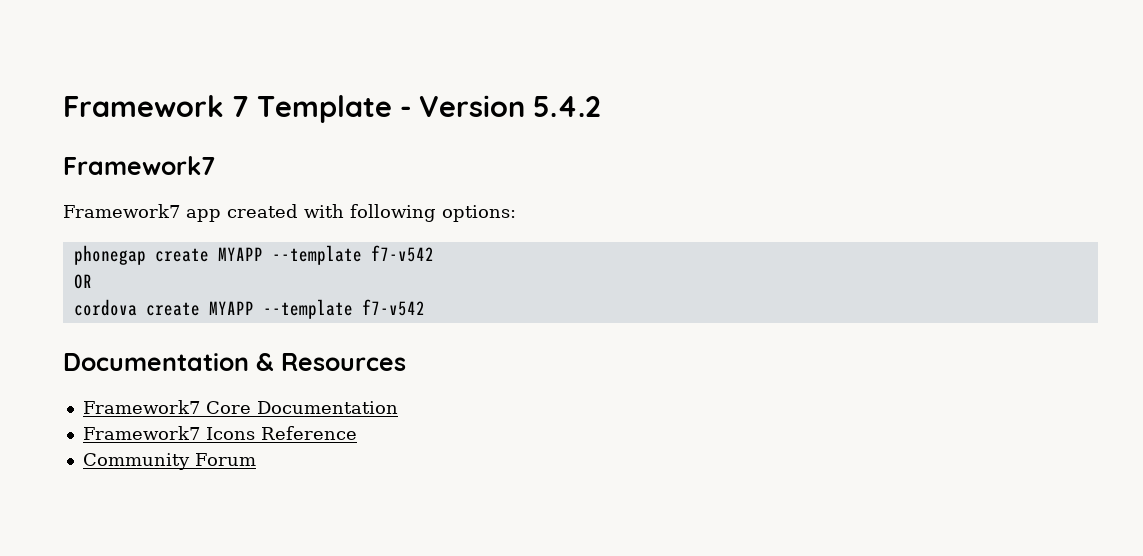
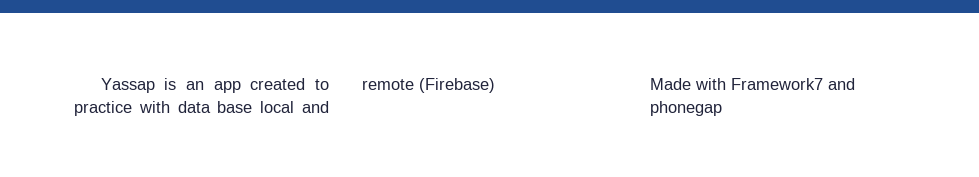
[63,95,601,123] [63,156,215,175] [63,204,516,222] [73,245,434,265] [73,274,92,289] [73,299,425,319] [63,353,406,371] [82,400,398,414] [82,426,357,440] [82,453,256,470] Framework 7 Template - Version 5.4.2 // Framework7 // Framework7 app created with following options: // phonegap create MYAPP --template f7-v542 // OR // cordova create MYAPP --template f7-v542 // Documentation & Resources // Framework7 Core Documentation // Framework7 Icons Reference // Community Forum -> [100,78,329,93] [74,101,329,116] [362,78,495,93] [650,78,855,90] [650,101,722,116] Yassap is an app created to practice with data base local and remote (Firebase) // Made with Framework7 and phonegap

